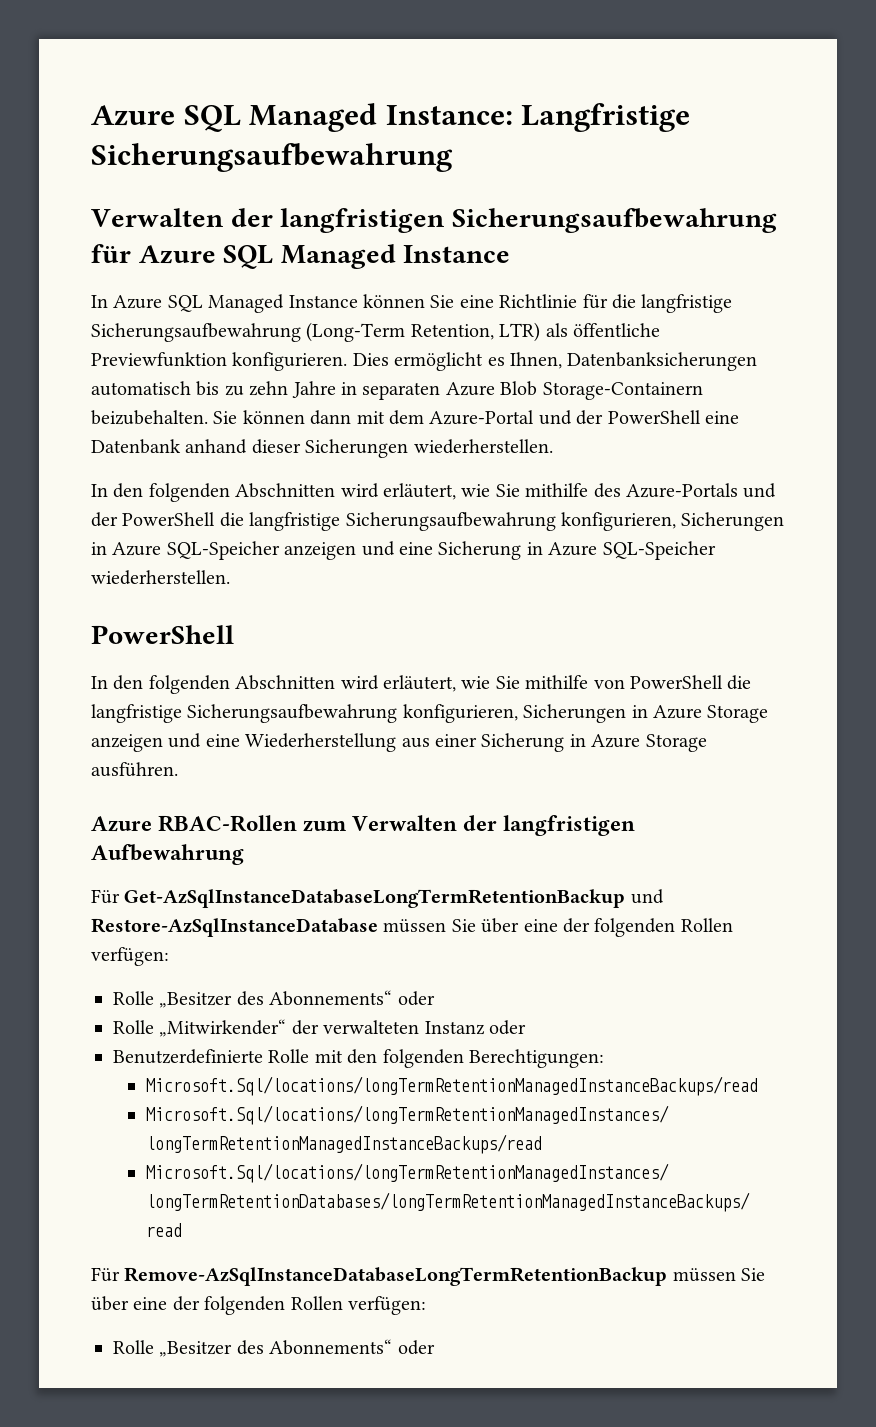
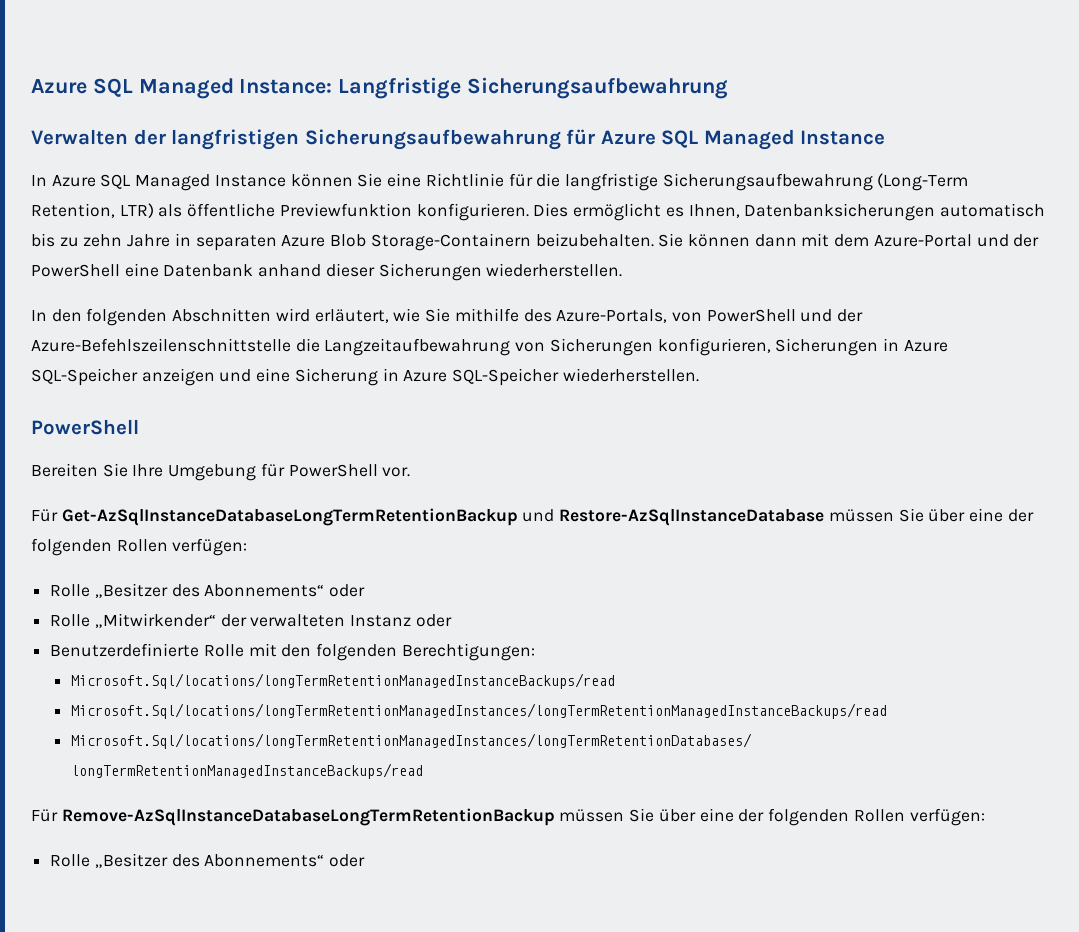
[625,483,777,498] [91,512,556,531] Azure-Portals und der PowerShell die langfristige Sicherungsaufbewahrung -> [556,309,864,323] [31,338,653,356] Azure-Portals, von PowerShell und der Azure-Befehlszeilenschnittstelle die Langzeitaufbewahrung von Sicherungen
[91,675,752,694] [91,704,769,723] [91,733,707,752] [91,762,178,777] [91,815,636,836] [91,844,244,865] In den folgenden Abschnitten wird erläutert, wie Sie mithilfe von PowerShell die langfristige Sicherungsaufbewahrung konfigurieren, Sicherungen in Azure Storage anzeigen und eine Wiederherstellung aus einer Sicherung in Azure Storage ausführen. // Azure RBAC-Rollen zum Verwalten der langfristigen Aufbewahrung -> [31,463,411,481] Bereiten Sie Ihre Umgebung für PowerShell vor.

